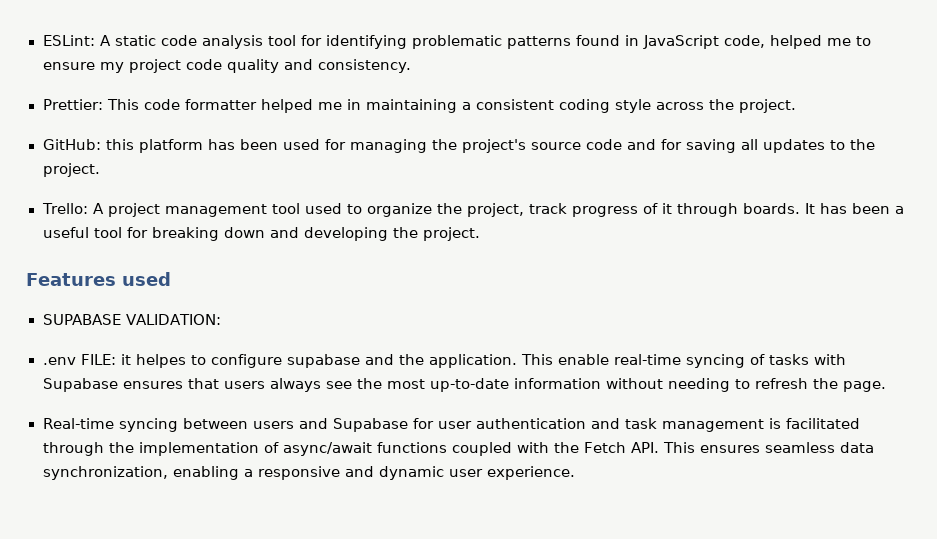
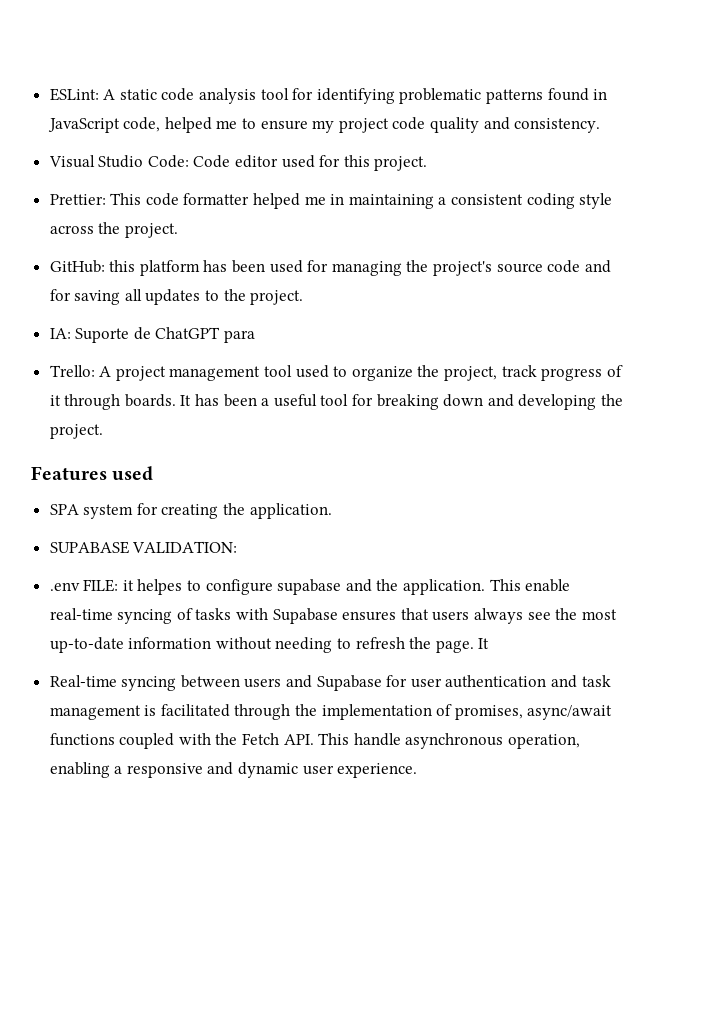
(412, 66) none -> [48,155,428,171] // Visual Studio Code: Code editor used for this project.
(100, 170) none -> [49,327,256,343] // IA: Suporte de ChatGPT para
(171, 279) none -> [49,503,332,519] // SPA system for creating the application.
(886, 386) none -> [478,638,490,649] It
(279, 447) none -> [454,705,523,720] promises,
[699,442,874,453] [42,466,168,480] ensures seamless data synchronization, -> [353,733,581,749] handle asynchronous operation,

